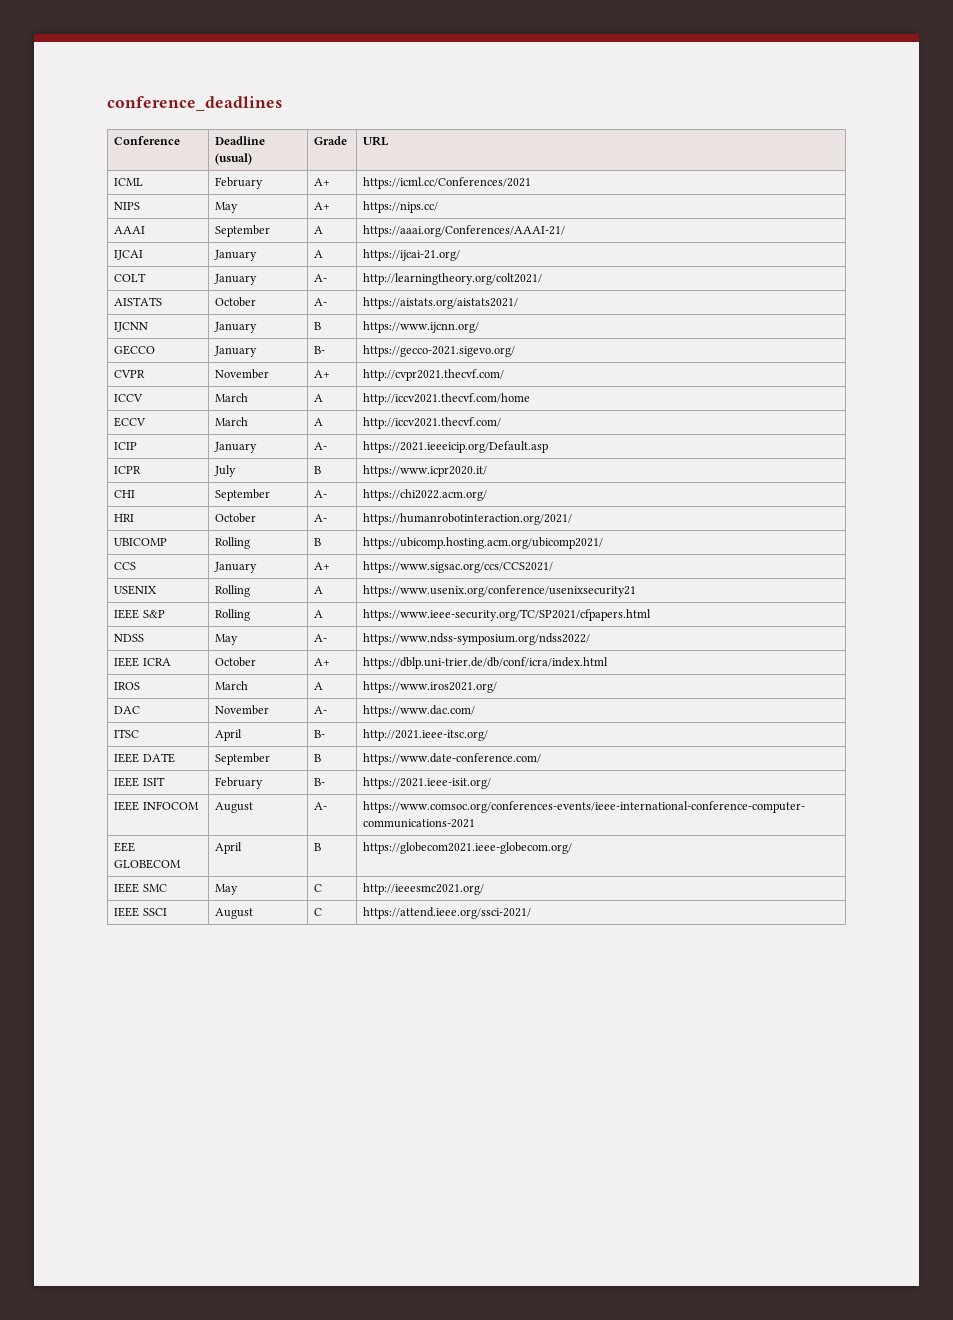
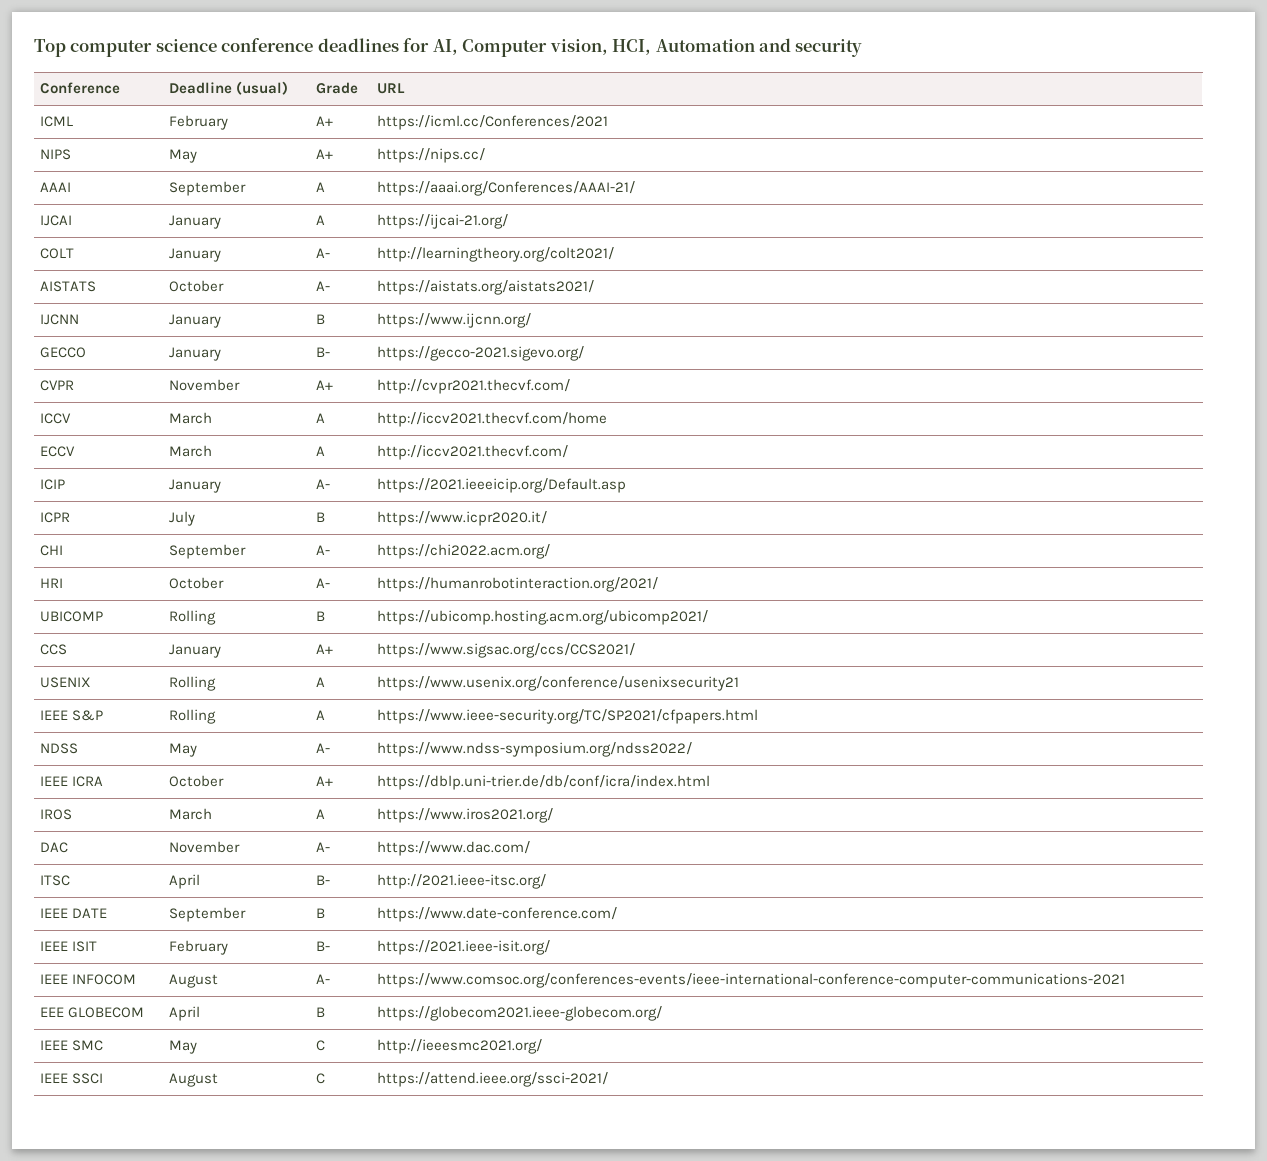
[107,96,282,111] conference_deadlines -> [34,38,863,57] Top computer science conference deadlines for AI, Computer vision, HCI, Automation and security

